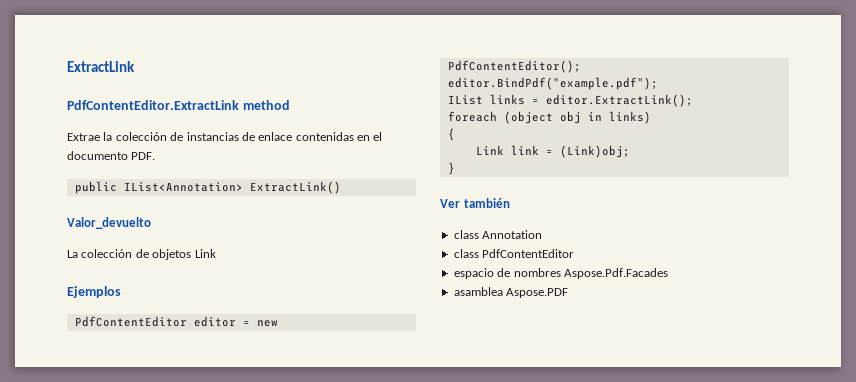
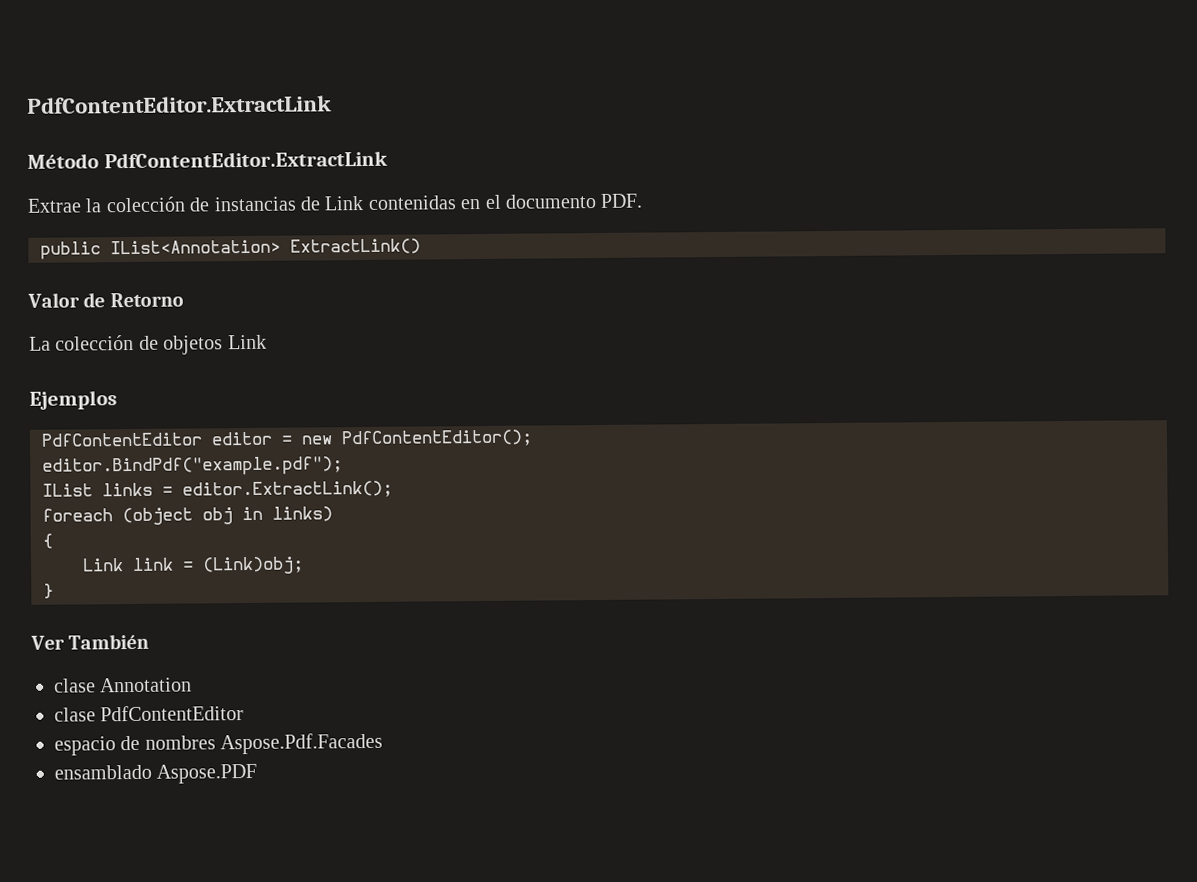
[67,61,135,72] [67,100,290,110] ExtractLink // PdfContentEditor.ExtractLink method -> [27,95,332,114] [27,150,388,169] PdfContentEditor.ExtractLink // Método PdfContentEditor.ExtractLink
[258,132,293,141] enlace -> [324,195,365,211] Link
[67,217,151,229] Valor_devuelto -> [27,292,184,308] Valor de Retorno
[463,198,510,208] [453,230,479,239] también // class -> [68,633,150,650] [54,678,96,693] También // clase
[453,249,479,258] class -> [54,707,96,722] clase
[453,287,503,296] asamblea -> [54,764,152,780] ensamblado

